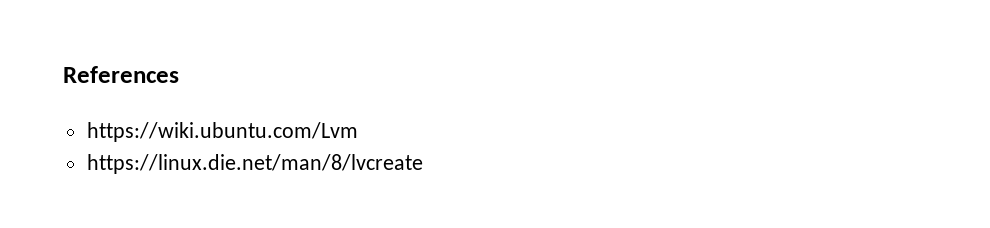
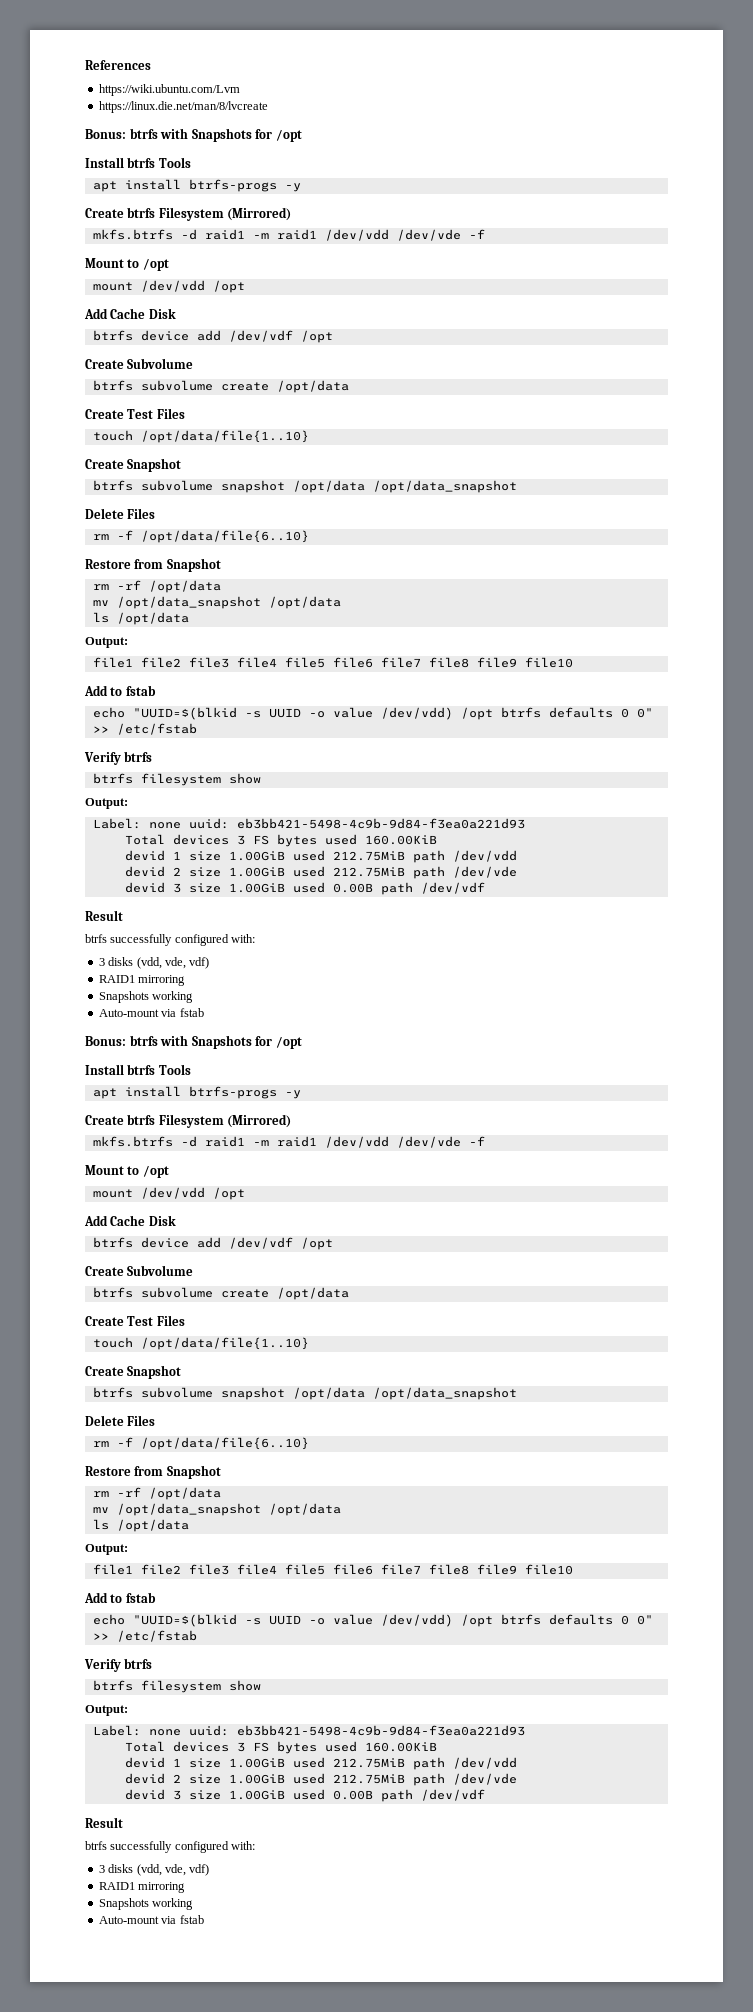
(423, 164) none -> [85,128,302,142] [85,157,191,168] [92,179,301,192] [85,207,292,221] [92,229,485,241] [85,258,169,271] [92,280,245,293] [84,308,176,319] [92,330,333,343] [85,358,194,369] [92,380,349,393] [85,408,185,419] [92,430,309,443] [85,458,182,472] [92,480,517,493] [85,508,156,519] [92,530,309,543] [85,558,221,572] [92,580,221,593] [92,596,341,609] [92,612,189,625] [85,637,128,648] [92,657,573,668] [84,685,156,696] [92,707,653,720] [92,723,197,735] [84,751,153,765] [92,773,261,786] [85,798,128,809] [92,818,525,829] [124,834,437,847] [124,850,517,863] [124,866,517,879] [124,882,485,895] [85,910,123,921] [85,934,256,946] [98,957,210,969] [98,975,186,986] [98,991,194,1003] [98,1008,204,1017] [85,1035,302,1049] [85,1064,191,1075] [92,1086,301,1099] [85,1114,292,1128] [92,1136,485,1148] [85,1165,169,1178] [92,1187,245,1200] [84,1215,176,1226] [92,1237,333,1250] [85,1265,194,1276] [92,1287,349,1300] [85,1315,185,1326] [92,1337,309,1350] [85,1365,182,1379] [92,1387,517,1400] [85,1415,156,1426] [92,1437,309,1450] [85,1465,221,1479] [92,1487,221,1500] [92,1503,341,1516] [92,1519,189,1532] [85,1544,128,1555] [92,1564,573,1575] [84,1592,156,1603] [92,1614,653,1627] [92,1630,197,1642] [84,1658,153,1672] [92,1680,261,1693] [85,1705,128,1716] [92,1725,525,1736] [124,1741,437,1754] [124,1757,517,1770] [124,1773,517,1786] [124,1789,485,1802] [85,1817,123,1828] [85,1841,256,1853] [98,1864,210,1876] [98,1882,186,1893] [98,1898,194,1910] [98,1915,204,1924] // Bonus: btrfs with Snapshots for /opt // Install btrfs Tools // apt install btrfs-progs -y // Create btrfs Filesystem (Mirrored) // mkfs.btrfs -d raid1 -m raid1 /dev/vdd /dev/vde -f // Mount to /opt // mount /dev/vdd /opt // Add Cache Disk // btrfs device add /dev/vdf /opt // Create Subvolume // btrfs subvolume create /opt/data // Create Test Files // touch /opt/data/file{1..10} // Create Snapshot // btrfs subvolume snapshot /opt/data /opt/data_snapshot // Delete Files // rm -f /opt/data/file{6..10} // Restore from Snapshot // rm -rf /opt/data // mv /opt/data_snapshot /opt/data // ls /opt/data // Output: // file1 file2 file3 file4 file5 file6 file7 file8 file9 file10 // Add to fstab // echo "UUID=$(blkid -s UUID -o value /dev/vdd) /opt btrfs defaults 0 0" >> /etc/fstab // Verify btrfs // btrfs filesystem show // Output: // Label: none uuid: eb3bb421-5498-4c9b-9d84-f3ea0a221d93 // Total devices 3 FS bytes used 160.00KiB // devid 1 size 1.00GiB used 212.75MiB path /dev/vdd // devid 2 size 1.00GiB used 212.75MiB path /dev/vde // devid 3 size 1.00GiB used 0.00B path /dev/vdf // Result // btrfs successfully configured with: // 3 disks (vdd, vde, vdf) // RAID1 mirroring // Snapshots working // Auto-mount via fstab // Bonus: btrfs with Snapshots for /opt // Install btrfs Tools // apt install btrfs-progs -y // Create btrfs Filesystem (Mirrored) // mkfs.btrfs -d raid1 -m raid1 /dev/vdd /dev/vde -f // Mount to /opt // mount /dev/vdd /opt // Add Cache Disk // btrfs device add /dev/vdf /opt // Create Subvolume // btrfs subvolume create /opt/data // Create Test Files // touch /opt/data/file{1..10} // Create Snapshot // btrfs subvolume snapshot /opt/data /opt/data_snapshot // Delete Files // rm -f /opt/data/file{6..10} // Restore from Snapshot // rm -rf /opt/data // mv /opt/data_snapshot /opt/data // ls /opt/data // Output: // file1 file2 file3 file4 file5 file6 file7 file8 file9 file10 // Add to fstab // echo "UUID=$(blkid -s UUID -o value /dev/vdd) /opt btrfs defaults 0 0" >> /etc/fstab // Verify btrfs // btrfs filesystem show // Output: // Label: none uuid: eb3bb421-5498-4c9b-9d84-f3ea0a221d93 // Total devices 3 FS bytes used 160.00KiB // devid 1 size 1.00GiB used 212.75MiB path /dev/vdd // devid 2 size 1.00GiB used 212.75MiB path /dev/vde // devid 3 size 1.00GiB used 0.00B path /dev/vdf // Result // btrfs successfully configured with: // 3 disks (vdd, vde, vdf) // RAID1 mirroring // Snapshots working // Auto-mount via fstab

